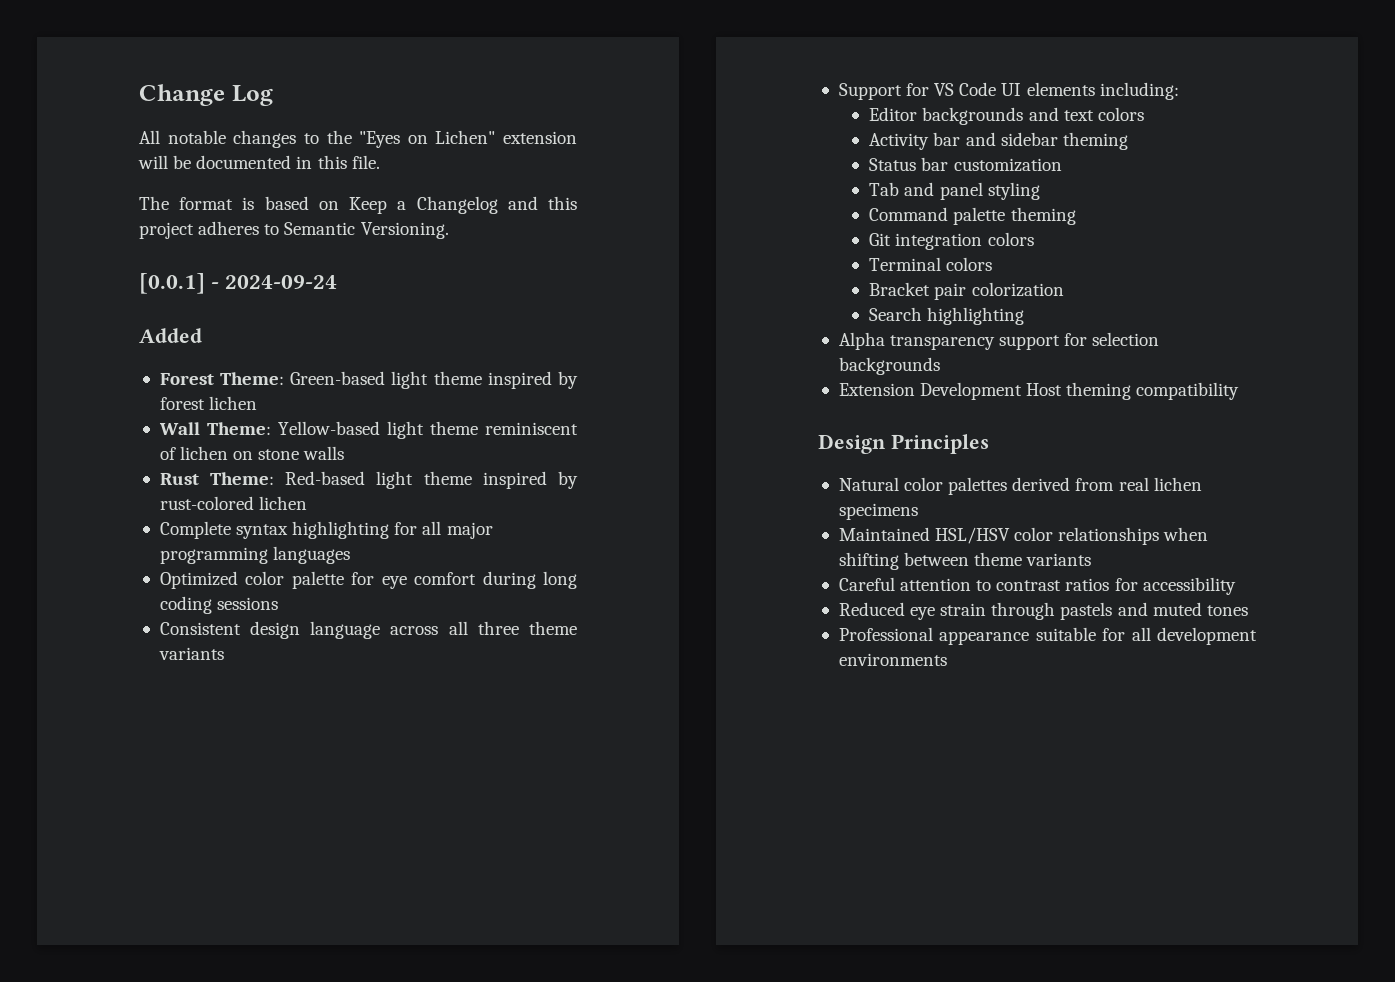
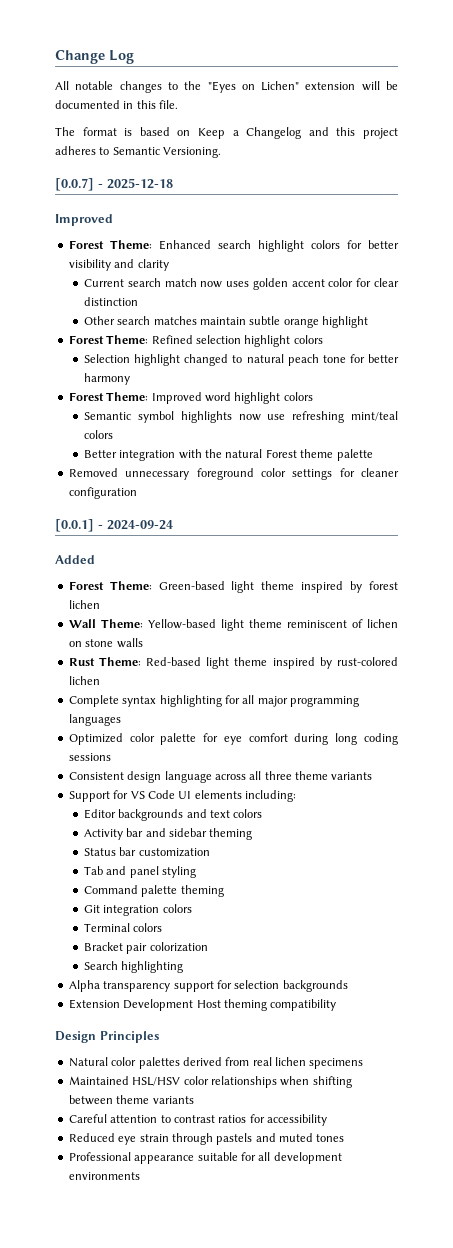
(449, 230) none -> [55,178,173,191] [55,214,113,226] [68,240,399,252] [68,259,169,271] [83,278,400,290] [83,297,138,306] [83,316,369,328] [68,335,323,347] [83,354,400,366] [83,373,130,385] [68,392,313,404] [83,411,398,423] [83,430,113,439] [83,449,373,461] [68,468,399,480] [68,487,137,499] // [0.0.7] - 2025-12-18 // Improved // Forest Theme: Enhanced search highlight colors for better visibility and clarity // Current search match now uses golden accent color for clear distinction // Other search matches maintain subtle orange highlight // Forest Theme: Refined selection highlight colors // Selection highlight changed to natural peach tone for better harmony // Forest Theme: Improved word highlight colors // Semantic symbol highlights now use refreshing mint/teal colors // Better integration with the natural Forest theme palette // Removed unnecessary foreground color settings for cleaner configuration

